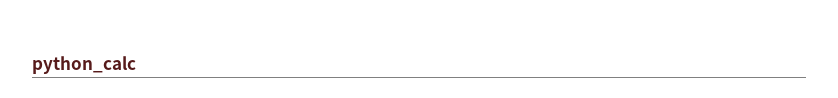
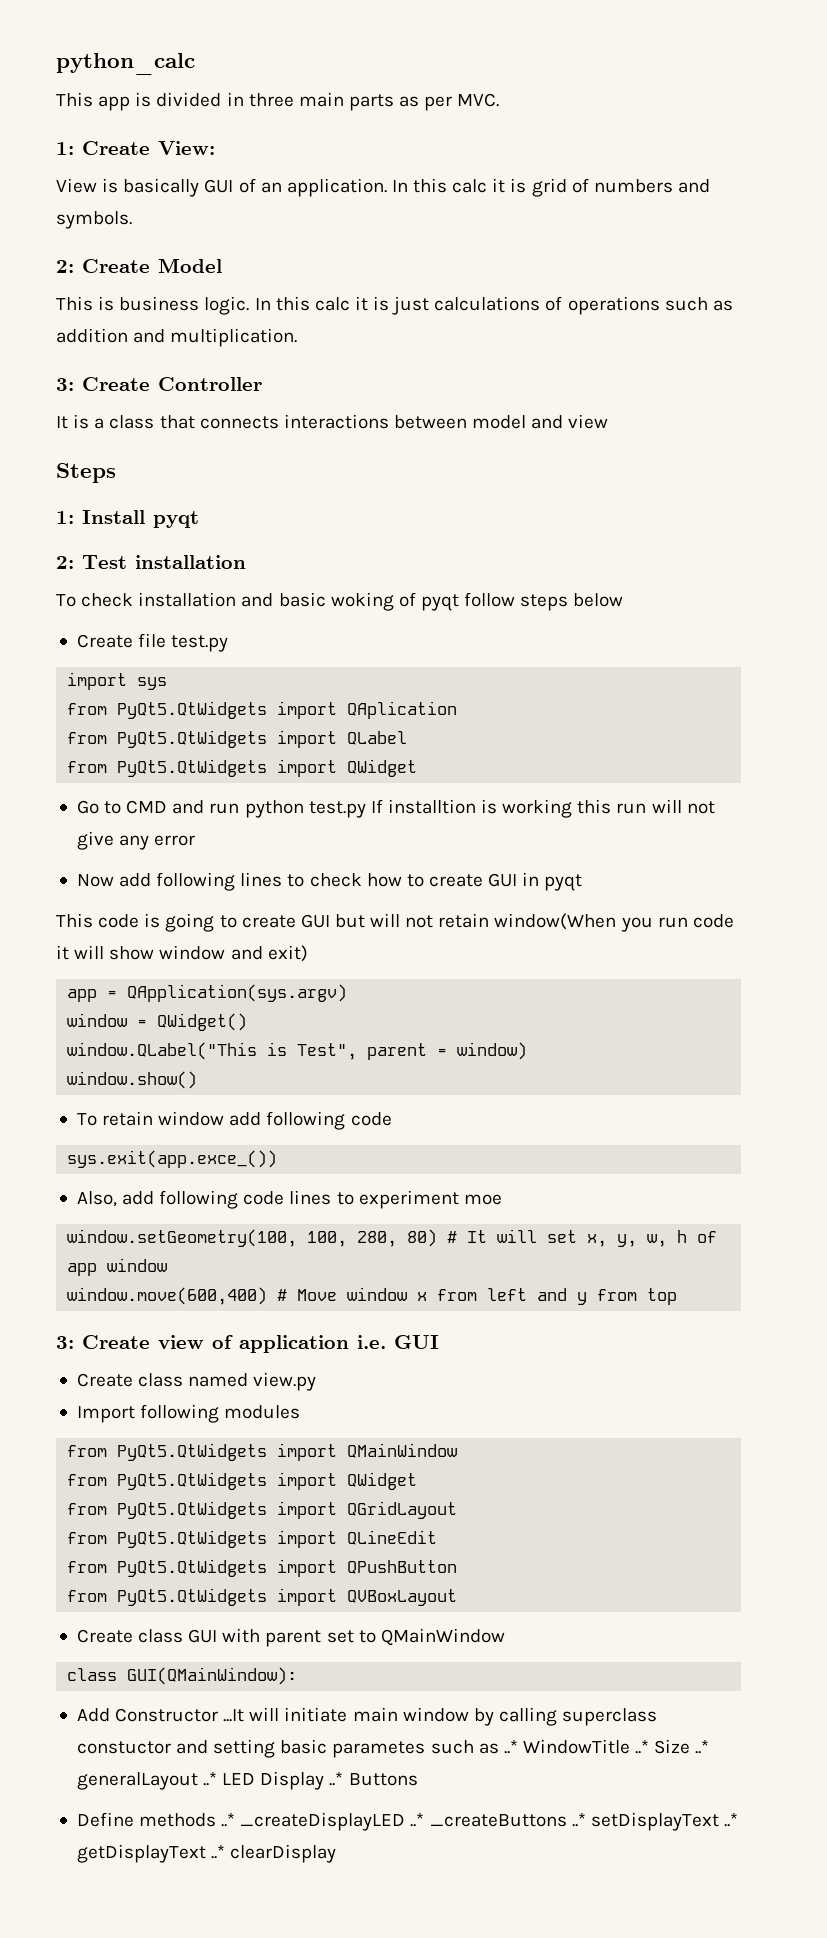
(136, 65) none -> [56,92,500,111] [56,141,215,155] [56,178,710,197] [56,211,132,229] [56,258,222,273] [56,296,733,315] [56,328,298,347] [56,377,262,391] [56,414,609,429] [56,463,116,483] [56,510,199,528] [56,555,246,569] [56,592,624,611] [76,633,229,652] [67,672,168,690] [67,701,458,719] [67,730,408,748] [67,759,418,777] [76,799,715,818] [76,831,196,850] [76,872,583,891] [56,913,734,932] [56,945,308,962] [67,984,348,1002] [67,1013,248,1031] [67,1042,528,1060] [67,1071,198,1089] [76,1111,392,1130] [67,1150,278,1168] [76,1190,502,1209] [67,1229,718,1247] [67,1258,168,1276] [67,1287,678,1305] [56,1335,439,1353] [76,1372,317,1391] [76,1404,301,1423] [67,1443,458,1461] [67,1472,418,1490] [67,1501,458,1519] [67,1530,438,1548] [67,1559,458,1577] [67,1588,458,1606] [76,1628,505,1647] [67,1667,298,1685] [76,1707,658,1726] [76,1739,710,1758] [76,1771,418,1790] [76,1812,738,1831] [76,1844,337,1863] // This app is divided in three main parts as per MVC. // 1: Create View: // View is basically GUI of an application. In this calc it is grid of numbers and symbols. // 2: Create Model // This is business logic. In this calc it is just calculations of operations such as addition and multiplication. // 3: Create Controller // It is a class that connects interactions between model and view // Steps // 1: Install pyqt // 2: Test installation // To check installation and basic woking of pyqt follow steps below // Create file test.py // import sys // from PyQt5.QtWidgets import QAplication // from PyQt5.QtWidgets import QLabel // from PyQt5.QtWidgets import QWidget // Go to CMD and run python test.py If installtion is working this run will not give any error // Now add following lines to check how to create GUI in pyqt // This code is going to create GUI but will not retain window(When you run code it will show window and exit) // app = QApplication(sys.argv) // window = QWidget() // window.QLabel("This is Test", parent = window) // window.show() // To retain window add following code // sys.exit(app.exce_()) // Also, add following code lines to experiment moe // window.setGeometry(100, 100, 280, 80) # It will set x, y, w, h of app window // window.move(600,400) # Move window x from left and y from top // 3: Create view of application i.e. GUI // Create class named view.py // Import following modules // from PyQt5.QtWidgets import QMainWindow // from PyQt5.QtWidgets import QWidget // from PyQt5.QtWidgets import QGridLayout // from PyQt5.QtWidgets import QLineEdit // from PyQt5.QtWidgets import QPushButton // from PyQt5.QtWidgets import QVBoxLayout // Create class GUI with parent set to QMainWindow // class GUI(QMainWindow): // Add Constructor ...It will initiate main window by calling superclass constuctor and setting basic parametes such as ..* WindowTitle ..* Size ..* generalLayout ..* LED Display ..* Buttons // Define methods ..* _createDisplayLED ..* _createButtons ..* setDisplayText ..* getDisplayText ..* clearDisplay

